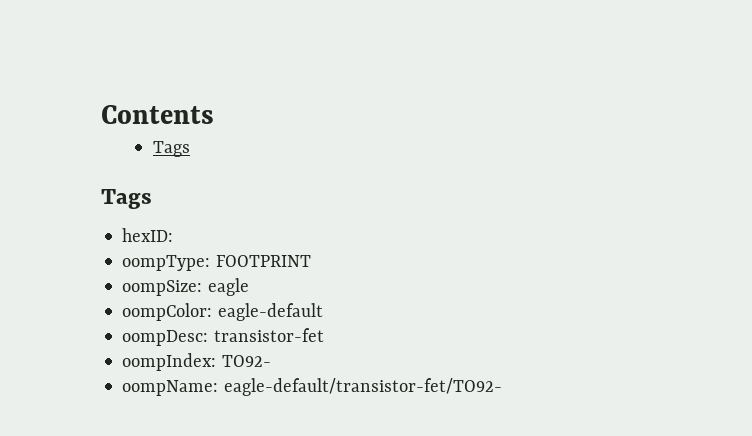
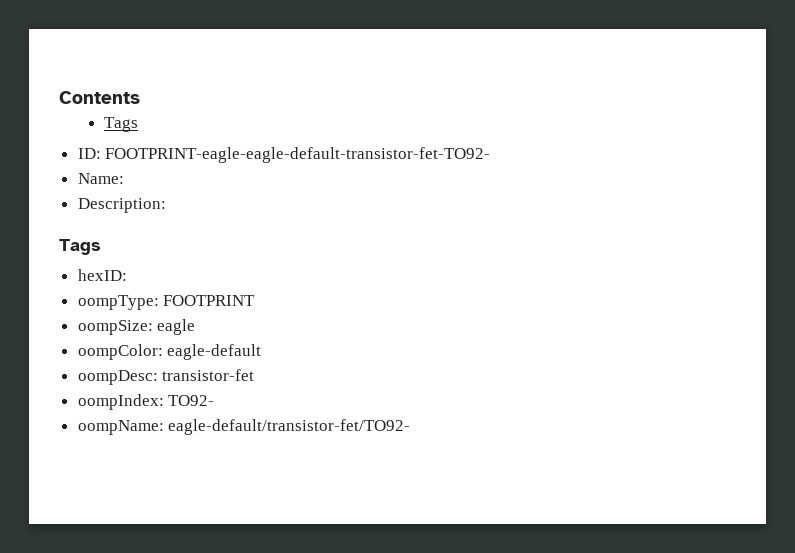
(190, 149) none -> [77,147,491,163] [77,173,124,184] [77,198,166,213] // ID: FOOTPRINT-eagle-eagle-default-transistor-fet-TO92- // Name: // Description:

